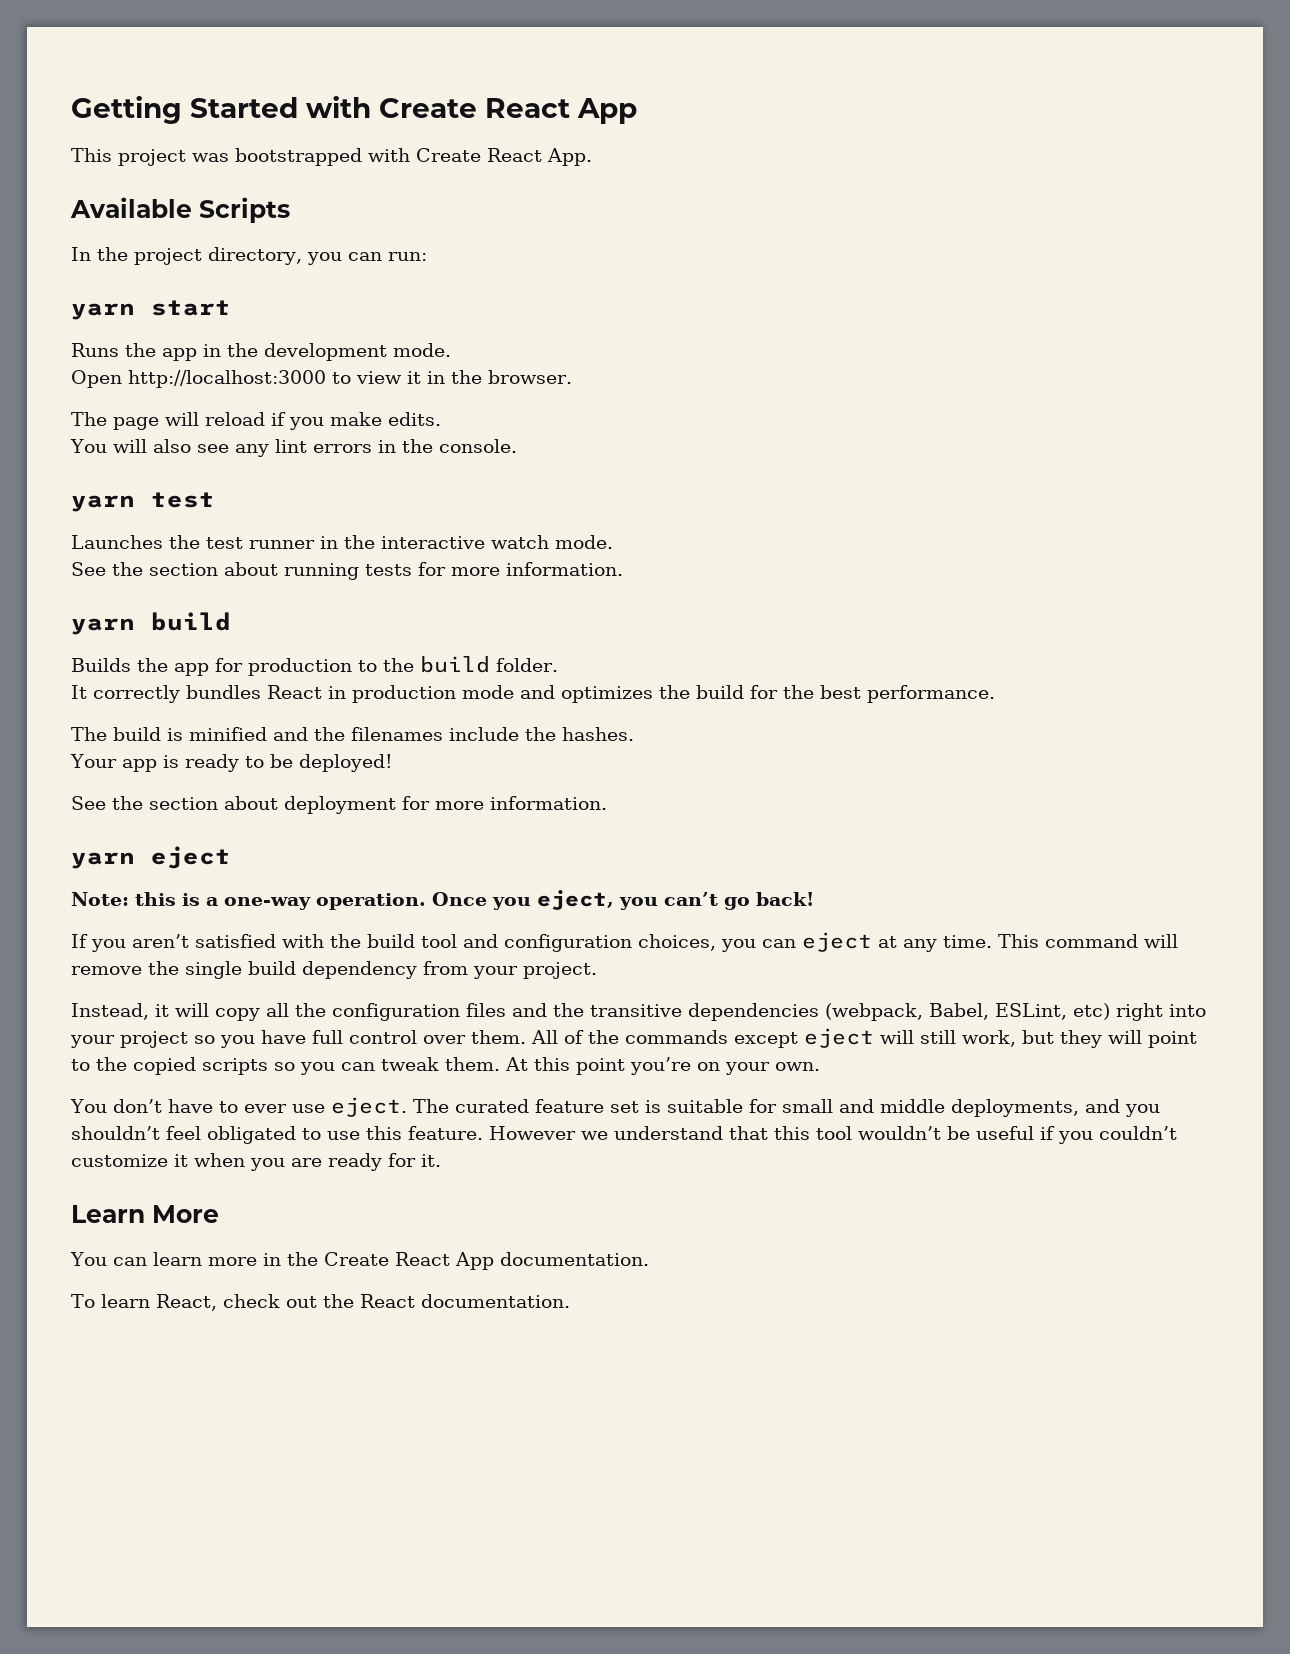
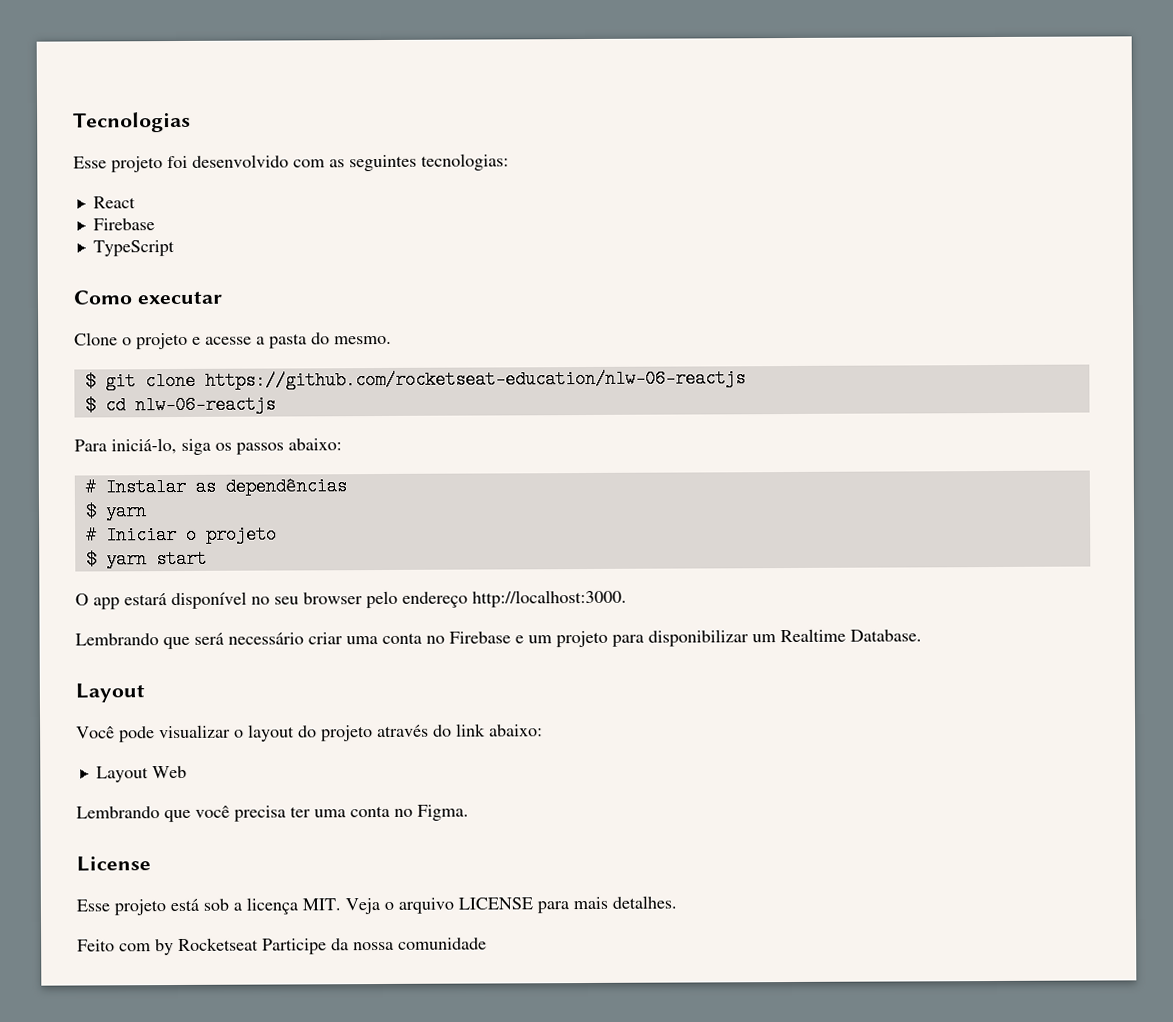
[71,96,637,124] [71,148,592,166] [70,197,290,223] [71,247,427,265] [71,300,231,320] [71,343,451,361] [71,370,572,388] [71,412,441,430] [70,439,517,457] [71,492,215,512] [71,535,613,549] [71,562,623,580] [71,612,231,635] [71,656,558,676] [71,685,995,703] [71,727,634,741] [70,754,393,772] [71,796,607,814] [71,846,231,869] [71,890,814,910] [71,932,1178,952] [71,961,597,979] [71,1003,1206,1021] [70,1028,1197,1048] [71,1057,820,1075] [70,1097,1160,1117] [71,1126,1177,1144] [71,1153,441,1171] [71,1205,219,1223] [70,1252,649,1270] [71,1294,570,1311] Getting Started with Create React App // This project was bootstrapped with Create React App. // Available Scripts // In the project directory, you can run: // yarn start // Runs the app in the development mode. // Open http://localhost:3000 to view it in the browser. // The page will reload if you make edits. // You will also see any lint errors in the console. // yarn test // Launches the test runner in the interactive watch mode. // See the section about running tests for more information. // yarn build // Builds the app for production to the build folder. // It correctly bundles React in production mode and optimizes the build for the best performance. // The build is minified and the filenames include the hashes. // Your app is ready to be deployed! // See the section about deployment for more information. // yarn eject // Note: this is a one-way operation. Once you eject, you can’t go back! // If you aren’t satisfied with the build tool and configuration choices, you can eject at any time. This command will remove the single build dependency from your project. // Instead, it will copy all the configuration files and the transitive dependencies (webpack, Babel, ESLint, etc) right into your project so you have full control over them. All of the commands except eject will still work, but they will point to the copied scripts so you can tweak them. At this point you’re on your own. // You don’t have to ever use eject. The curated feature set is suitable for small and middle deployments, and you shouldn’t feel obligated to use this feature. However we understand that this tool wouldn’t be useful if you couldn’t customize it when you are ready for it. // Learn More // You can learn more in the Create React App documentation. // To learn React, check out the React documentation. -> [73,111,191,133] [73,153,509,173] [92,196,136,209] [92,218,155,231] [92,240,175,257] [73,290,222,305] [74,332,392,350] [84,369,746,391] [84,395,276,415] [74,438,342,455] [84,477,347,497] [84,502,147,521] [85,525,277,545] [85,549,207,569] [75,589,627,610] [75,628,922,650] [75,683,145,703] [76,723,543,743] [95,765,187,783] [76,804,469,823] [76,856,151,872] [76,895,677,916] [77,937,487,956] Tecnologias // Esse projeto foi desenvolvido com as seguintes tecnologias: // React // Firebase // TypeScript // Como executar // Clone o projeto e acesse a pasta do mesmo. // $ git clone https://github.com/rocketseat-education/nlw-06-reactjs // $ cd nlw-06-reactjs // Para iniciá-lo, siga os passos abaixo: // # Instalar as dependências // $ yarn // # Iniciar o projeto // $ yarn start // O app estará disponível no seu browser pelo endereço http://localhost:3000. // Lembrando que será necessário criar uma conta no Firebase e um projeto para disponibilizar um Realtime Database. // Layout // Você pode visualizar o layout do projeto através do link abaixo: // Layout Web // Lembrando que você precisa ter uma conta no Figma. // License // Esse projeto está sob a licença MIT. Veja o arquivo LICENSE para mais detalhes. // Feito com by Rocketseat Participe da nossa comunidade

